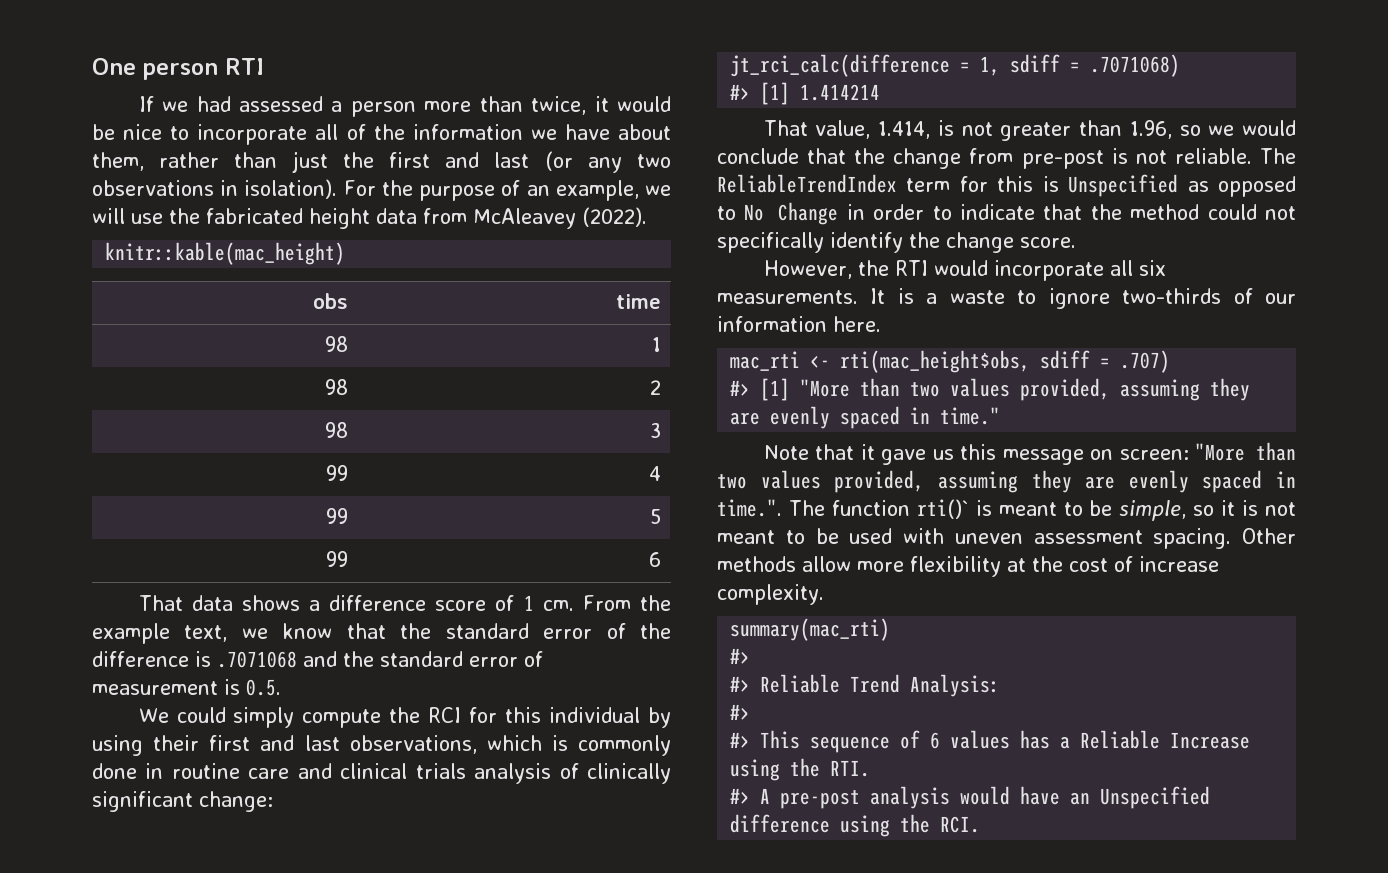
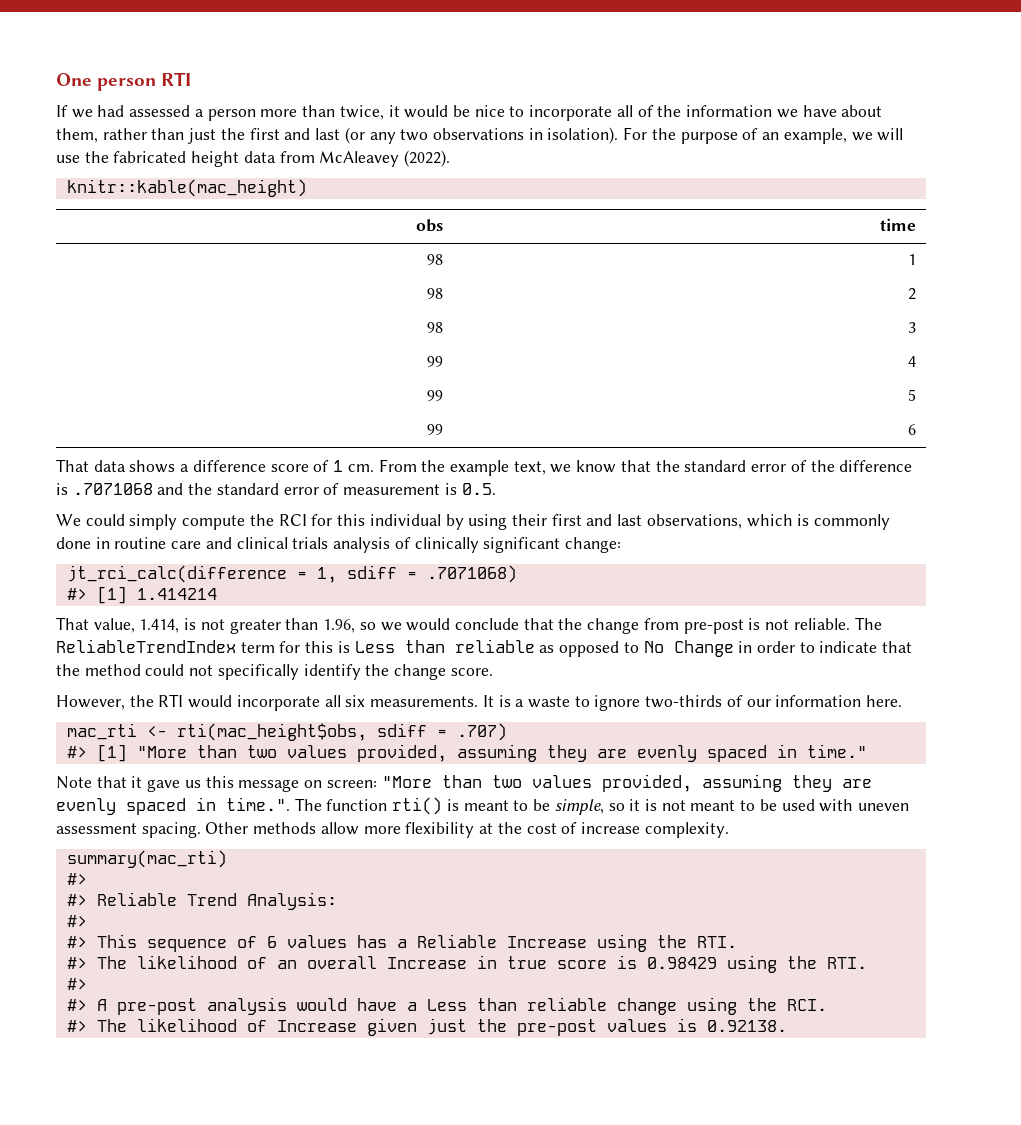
[1068,174,1179,197] Unspecified -> [354,639,535,653] Less than reliable
[916,499,969,519] rti()` -> [392,797,443,815] rti()
(871, 768) none -> [66,955,867,973] [66,978,87,990] // #> The likelihood of an overall Increase in true score is 0.98429 using the RTI. // #>
[1070,786,1211,809] [730,814,981,837] an Unspecified difference using the RCI. -> [406,997,827,1015] [66,1018,787,1036] a Less than reliable change using the RCI. // #> The likelihood of Increase given just the pre-post values is 0.92138.

